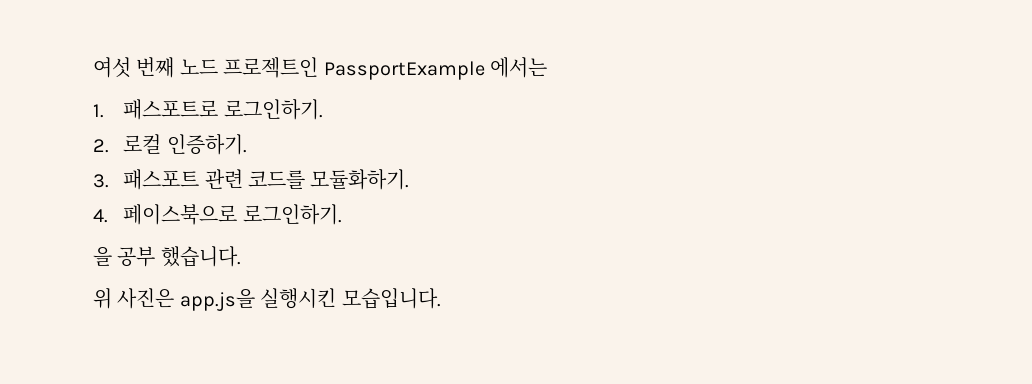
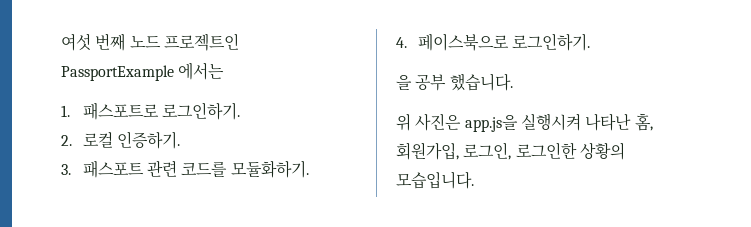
[260,288,337,309] 실행시킨 -> [520,113,653,131] [396,142,625,160] 실행시켜 나타난 홈, 회원가입, 로그인, 로그인한 상황의

